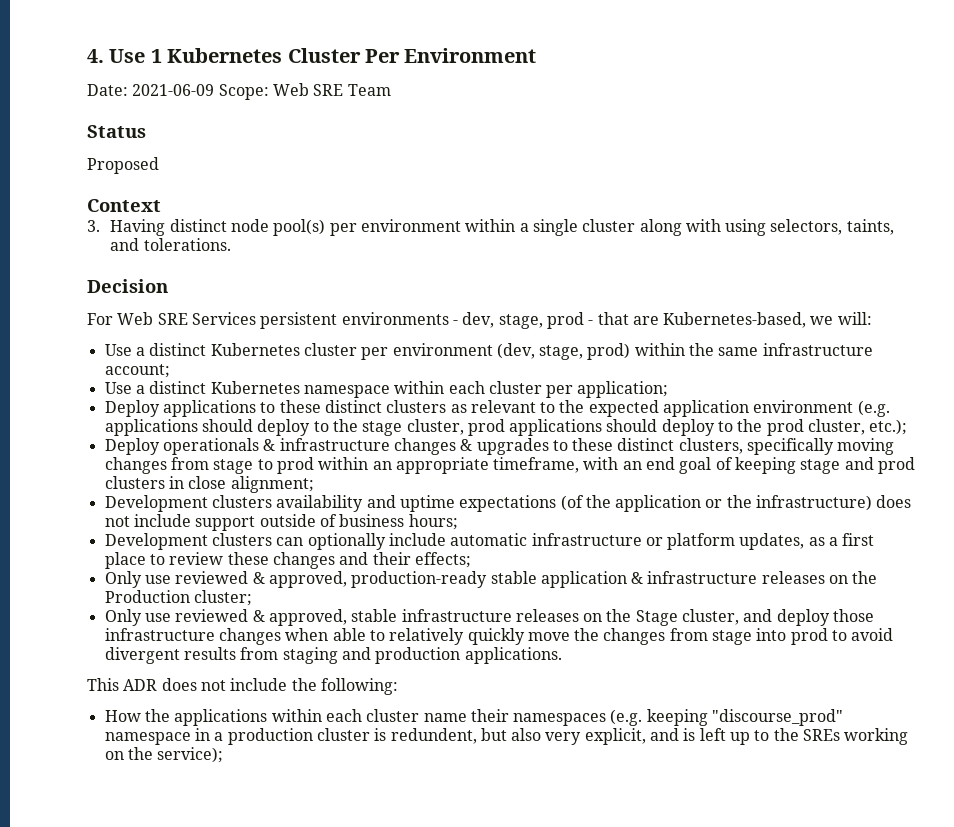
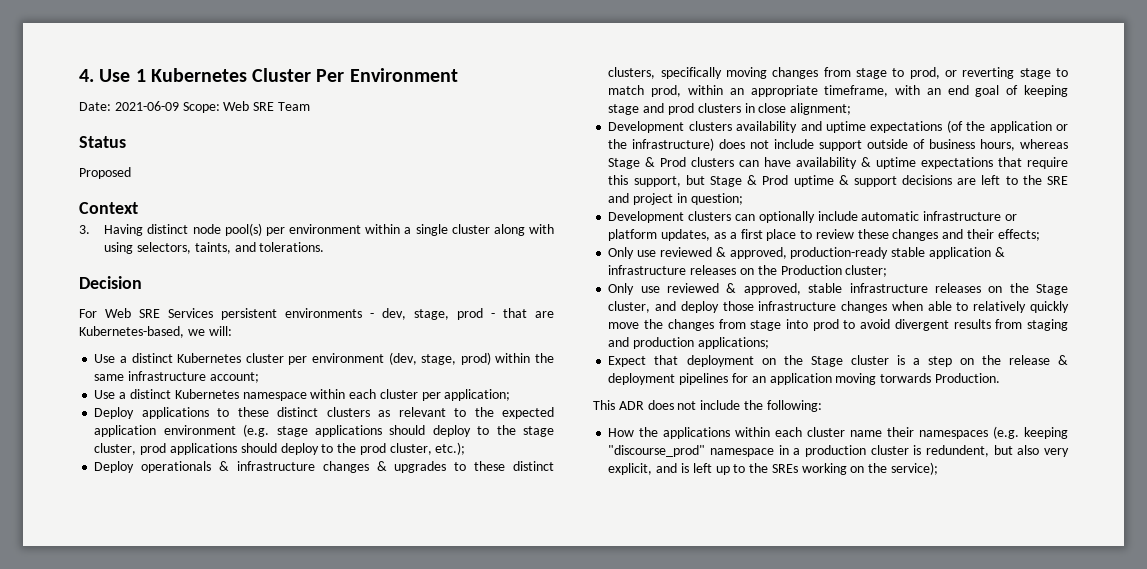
(890, 408) none -> [276,426,308,437] stage
[276,457,314,474] prod -> [909,67,1068,79] [608,85,682,97] prod, or reverting stage to match prod,
[408,514,458,530] hours; -> [980,139,1068,151] [608,157,1068,169] [608,175,1069,187] [608,193,743,205] hours, whereas Stage & Prod clusters can have availability & uptime expectations that require this support, but Stage & Prod uptime & support decisions are left to the SRE and project in question;
[464,647,562,664] applications. -> [697,337,769,349] [608,355,1068,367] [608,373,1000,385] applications; // Expect that deployment on the Stage cluster is a step on the release & deployment pipelines for an application moving torwards Production.

